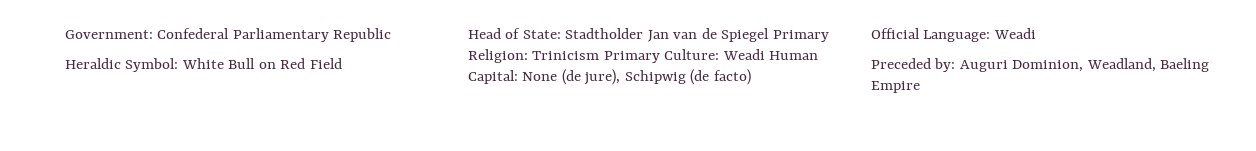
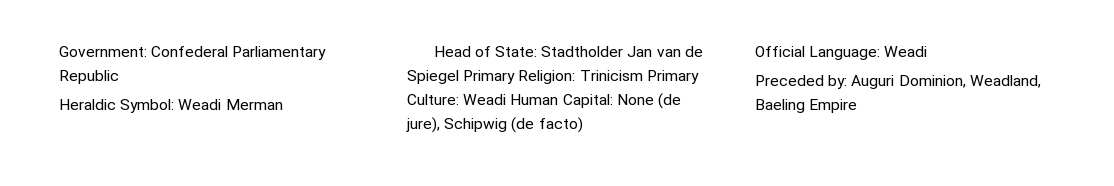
[181,58,342,69] White Bull on Red Field -> [178,99,283,110] Weadi Merman

